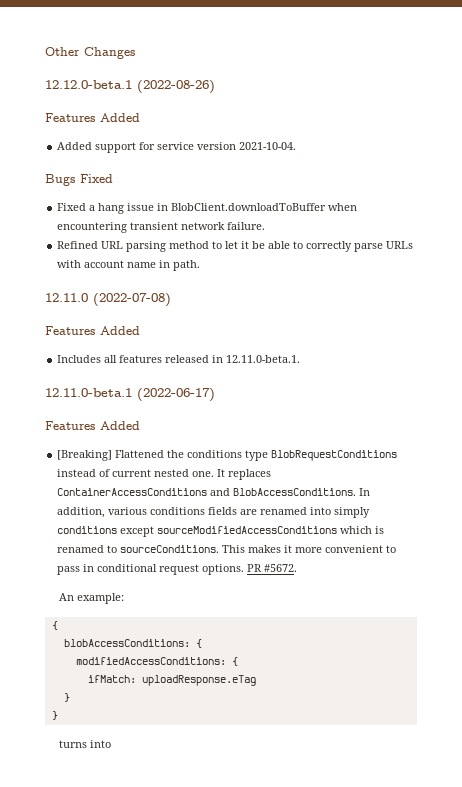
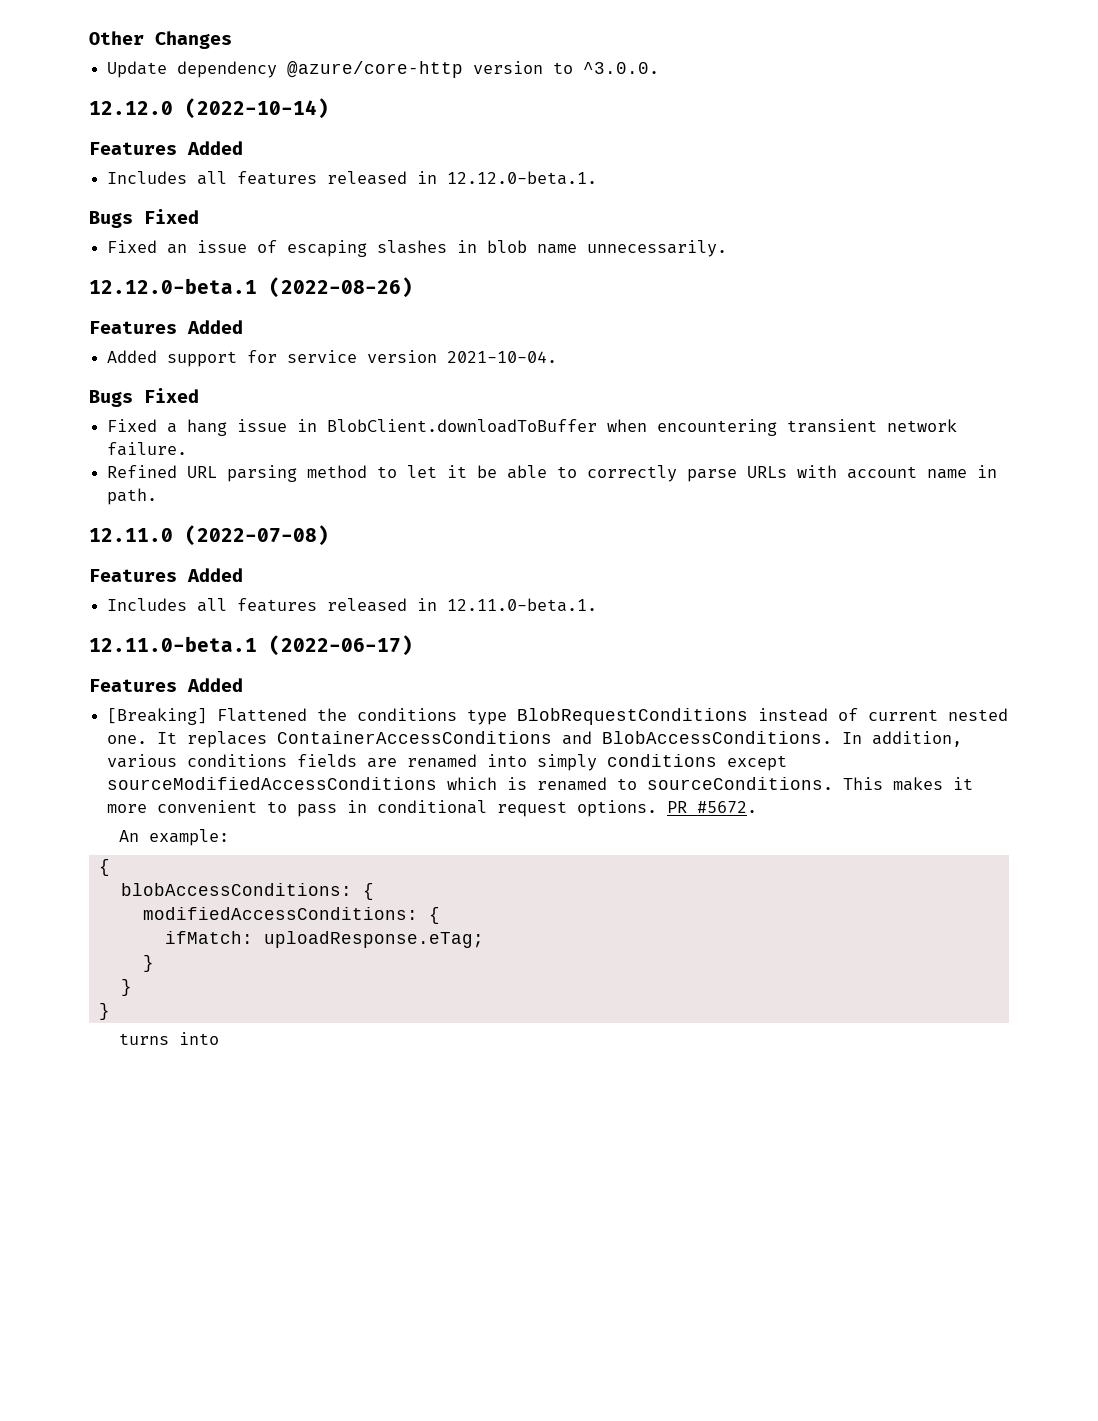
(135, 53) none -> [107,61,660,78] [89,98,329,119] [89,141,243,155] [107,171,598,185] [89,209,199,228] [107,240,728,257] // Update dependency @azure/core-http version to ^3.0.0. // 12.12.0 (2022-10-14) // Features Added // Includes all features released in 12.12.0-beta.1. // Bugs Fixed // Fixed an issue of escaping slashes in blob name unnecessarily.
[141,675,256,686] uploadResponse.eTag -> [263,931,484,948] [142,955,154,972] uploadResponse.eTag; // }

